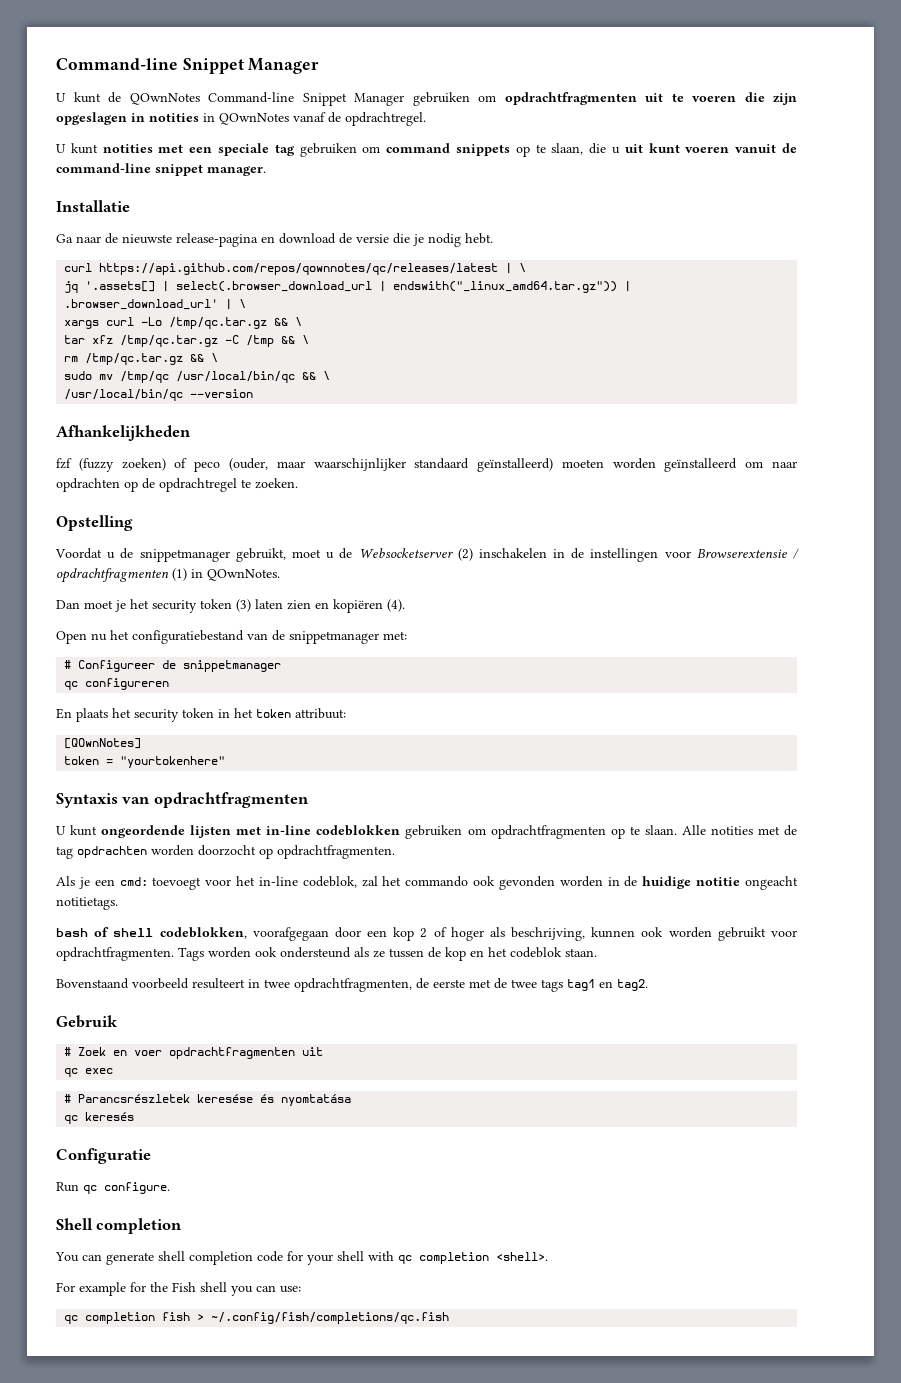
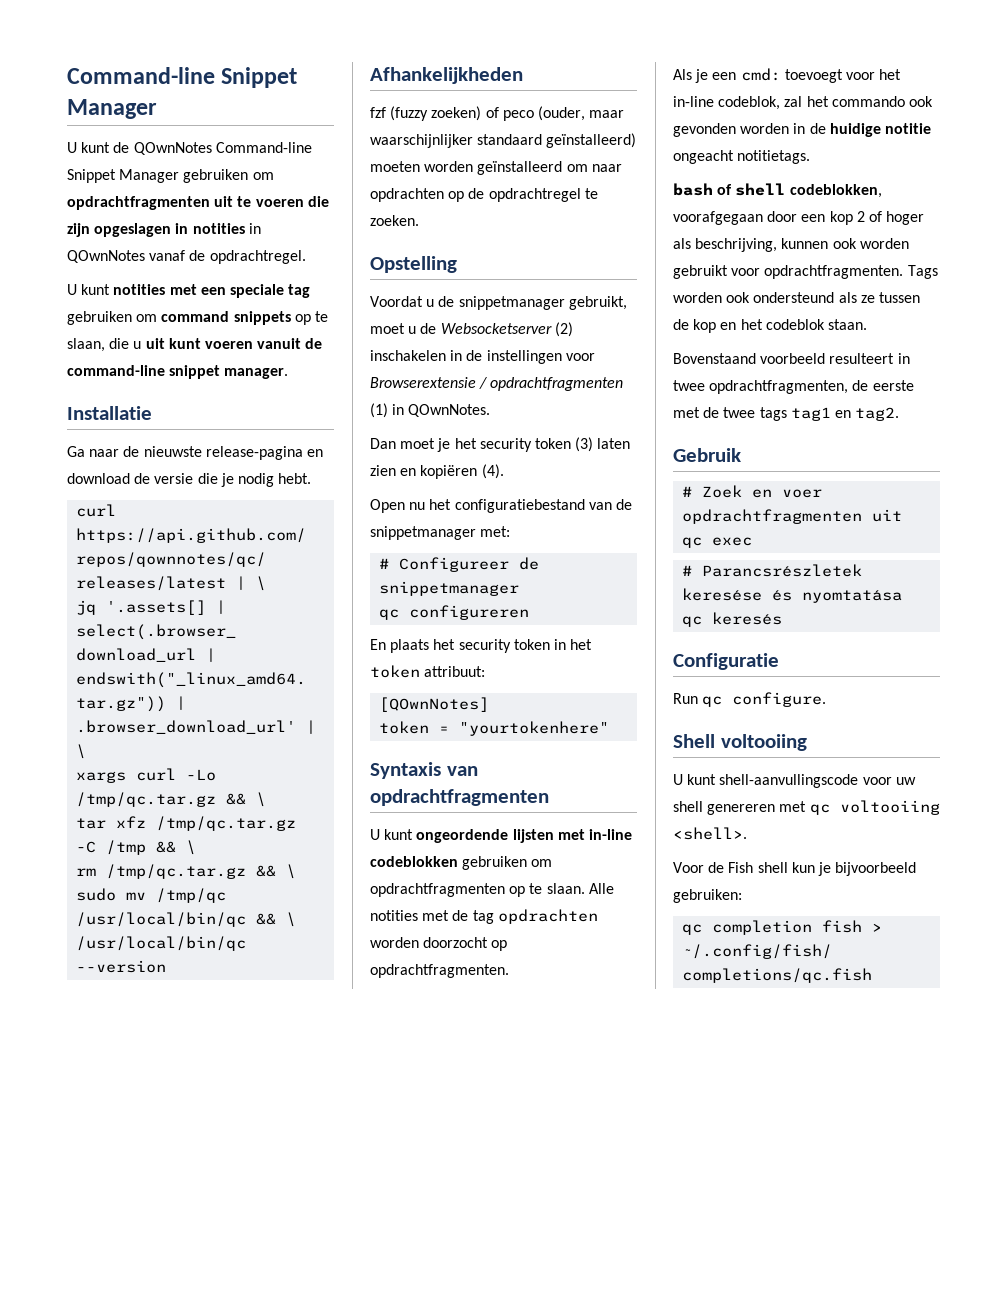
[96,1218,183,1234] [55,1251,548,1265] [56,1282,301,1296] completion // You can generate shell completion code for your shell with qc completion <shell>. // For example for the Fish shell you can use: -> [720,734,807,751] [673,774,916,788] [673,800,940,815] [673,827,747,840] [673,862,917,876] [673,889,742,903] voltooiing // U kunt shell-aanvullingscode voor uw shell genereren met qc voltooiing <shell>. // Voor de Fish shell kun je bijvoorbeeld gebruiken:

